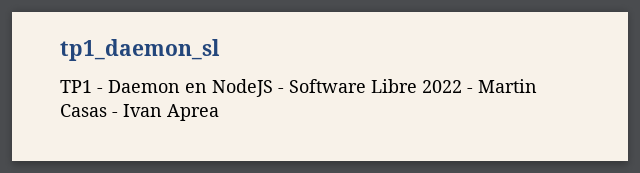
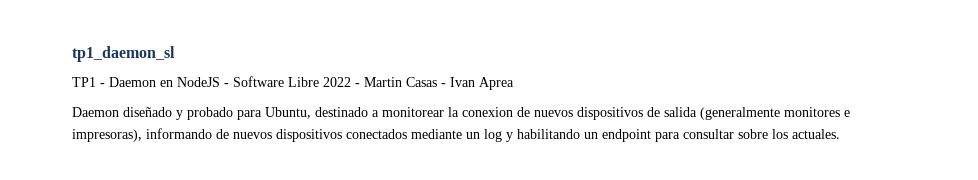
(219, 112) none -> [72,107,850,120] [72,128,840,142] // Daemon diseñado y probado para Ubuntu, destinado a monitorear la conexion de nuevos dispositivos de salida (generalmente monitores e impresoras), informando de nuevos dispositivos conectados mediante un log y habilitando un endpoint para consultar sobre los actuales.

